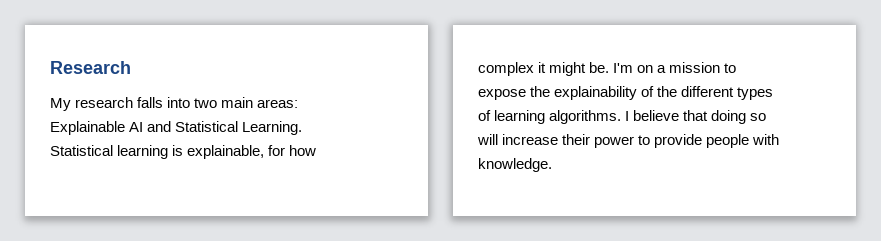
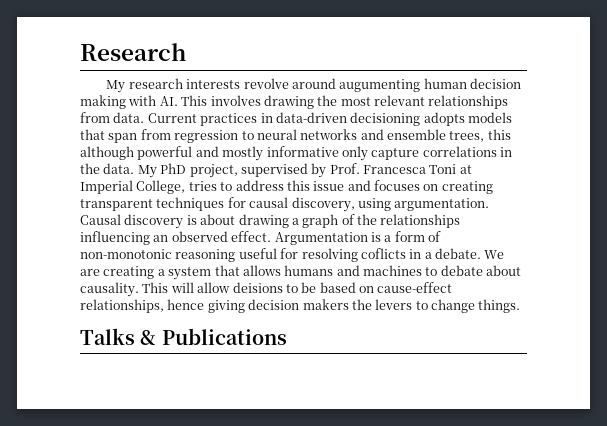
[137,97,299,108] [50,121,303,135] [50,145,317,159] [478,62,737,76] [478,86,774,100] [478,110,767,124] [477,134,780,148] [478,158,552,172] falls into two main areas: Explainable AI and Statistical Learning. Statistical learning is explainable, for how complex it might be. I'm on a mission to expose the explainability of the different types of learning algorithms. I believe that doing so will increase their power to provide people with knowledge. -> [186,78,522,92] [80,95,509,109] [80,112,512,126] [80,129,511,143] [80,146,512,161] [80,163,472,178] [80,180,493,194] [80,197,490,212] [80,214,461,229] [80,231,441,245] [80,248,505,262] [80,265,522,280] [80,282,453,297] [80,299,521,313] [80,328,287,345] interests revolve around augumenting human decision making with AI. This involves drawing the most relevant relationships from data. Current practices in data-driven decisioning adopts models that span from regression to neural networks and ensemble trees, this although powerful and mostly informative only capture correlations in the data. My PhD project, supervised by Prof. Francesca Toni at Imperial College, tries to address this issue and focuses on creating transparent techniques for causal discovery, using argumentation. Causal discovery is about drawing a graph of the relationships influencing an observed effect. Argumentation is a form of non-monotonic reasoning useful for resolving coflicts in a debate. We are creating a system that allows humans and machines to debate about causality. This will allow deisions to be based on cause-effect relationships, hence giving decision makers the levers to change things. // Talks & Publications

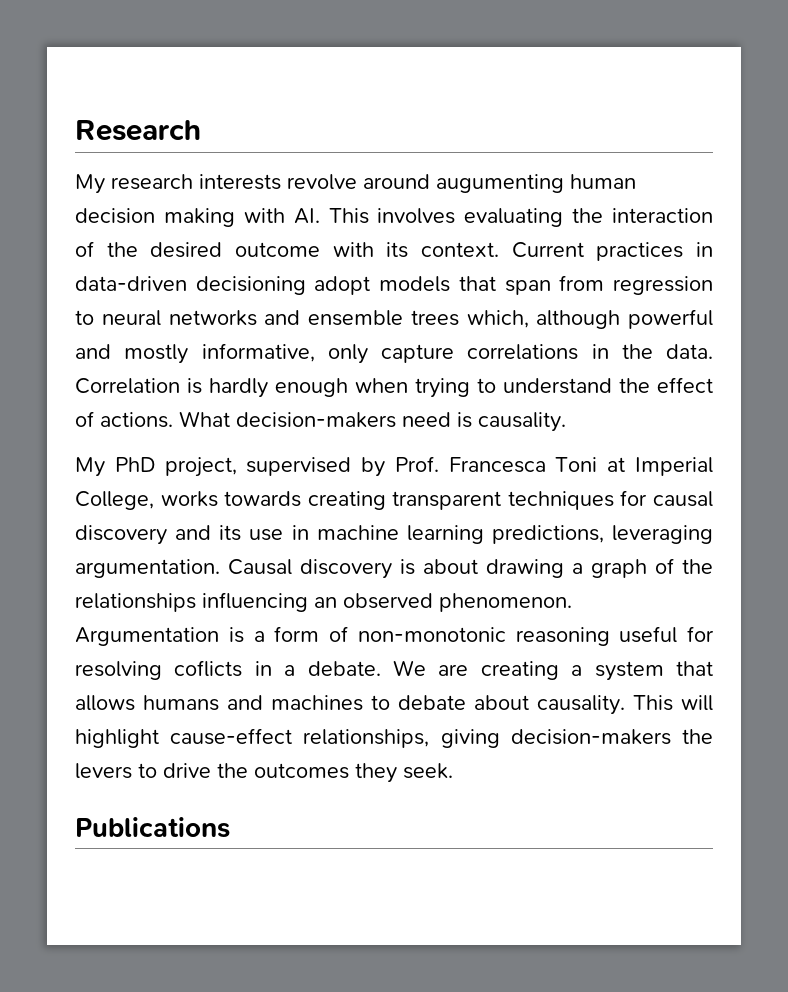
[263,95,509,109] [80,112,145,123] drawing the most relevant relationships from data. -> [464,208,713,227] [75,241,500,258] evaluating the interaction of the desired outcome with its context.
[423,112,465,126] adopts -> [314,276,371,295] adopt
[449,129,511,142] trees, this -> [410,310,529,328] trees which,
[266,146,339,157] informative -> [201,343,315,362] informative,
(135, 168) none -> [75,377,713,398] [75,411,566,432] Correlation is hardly enough when trying to understand the effect of actions. What decision-makers need is causality. //
[188,180,439,191] tries to address this issue and focuses on -> [160,491,302,507] works towards
[291,197,391,212] discovery, using -> [75,525,713,545] discovery and its use in machine learning predictions, leveraging
[231,231,272,242] effect. -> [439,593,572,612] phenomenon.
[197,282,453,293] [80,299,521,313] [80,328,157,345] allow deisions to be based on cause-effect relationships, hence giving decision makers the levers to change things. // Talks & -> [75,728,713,748] [75,763,453,783] highlight cause-effect relationships, giving decision-makers the levers to drive the outcomes they seek. //

